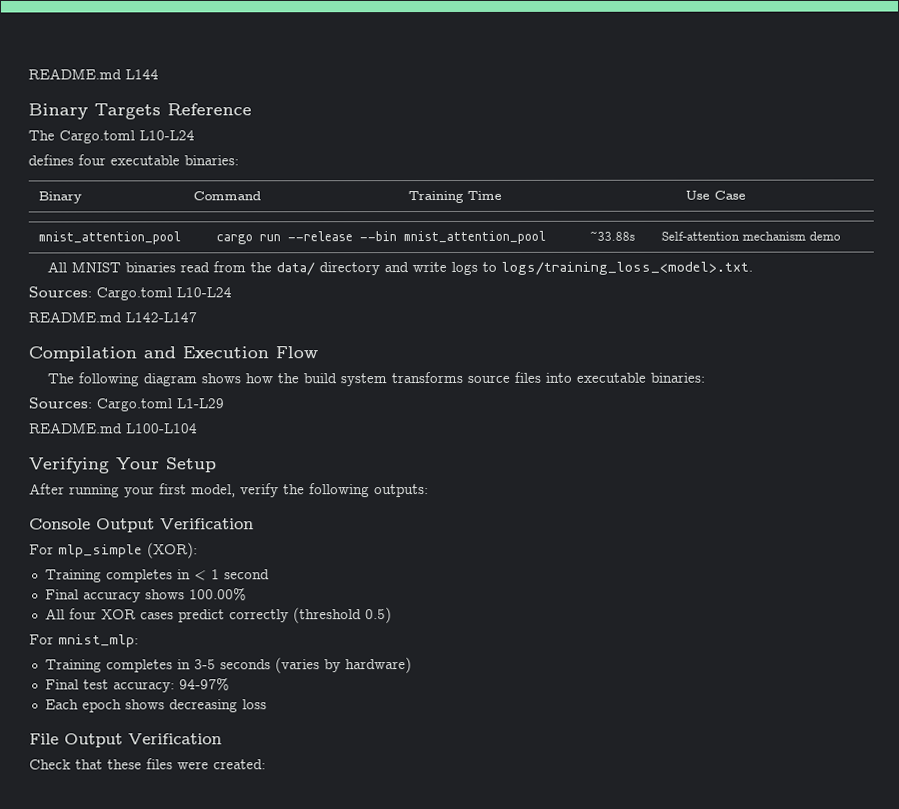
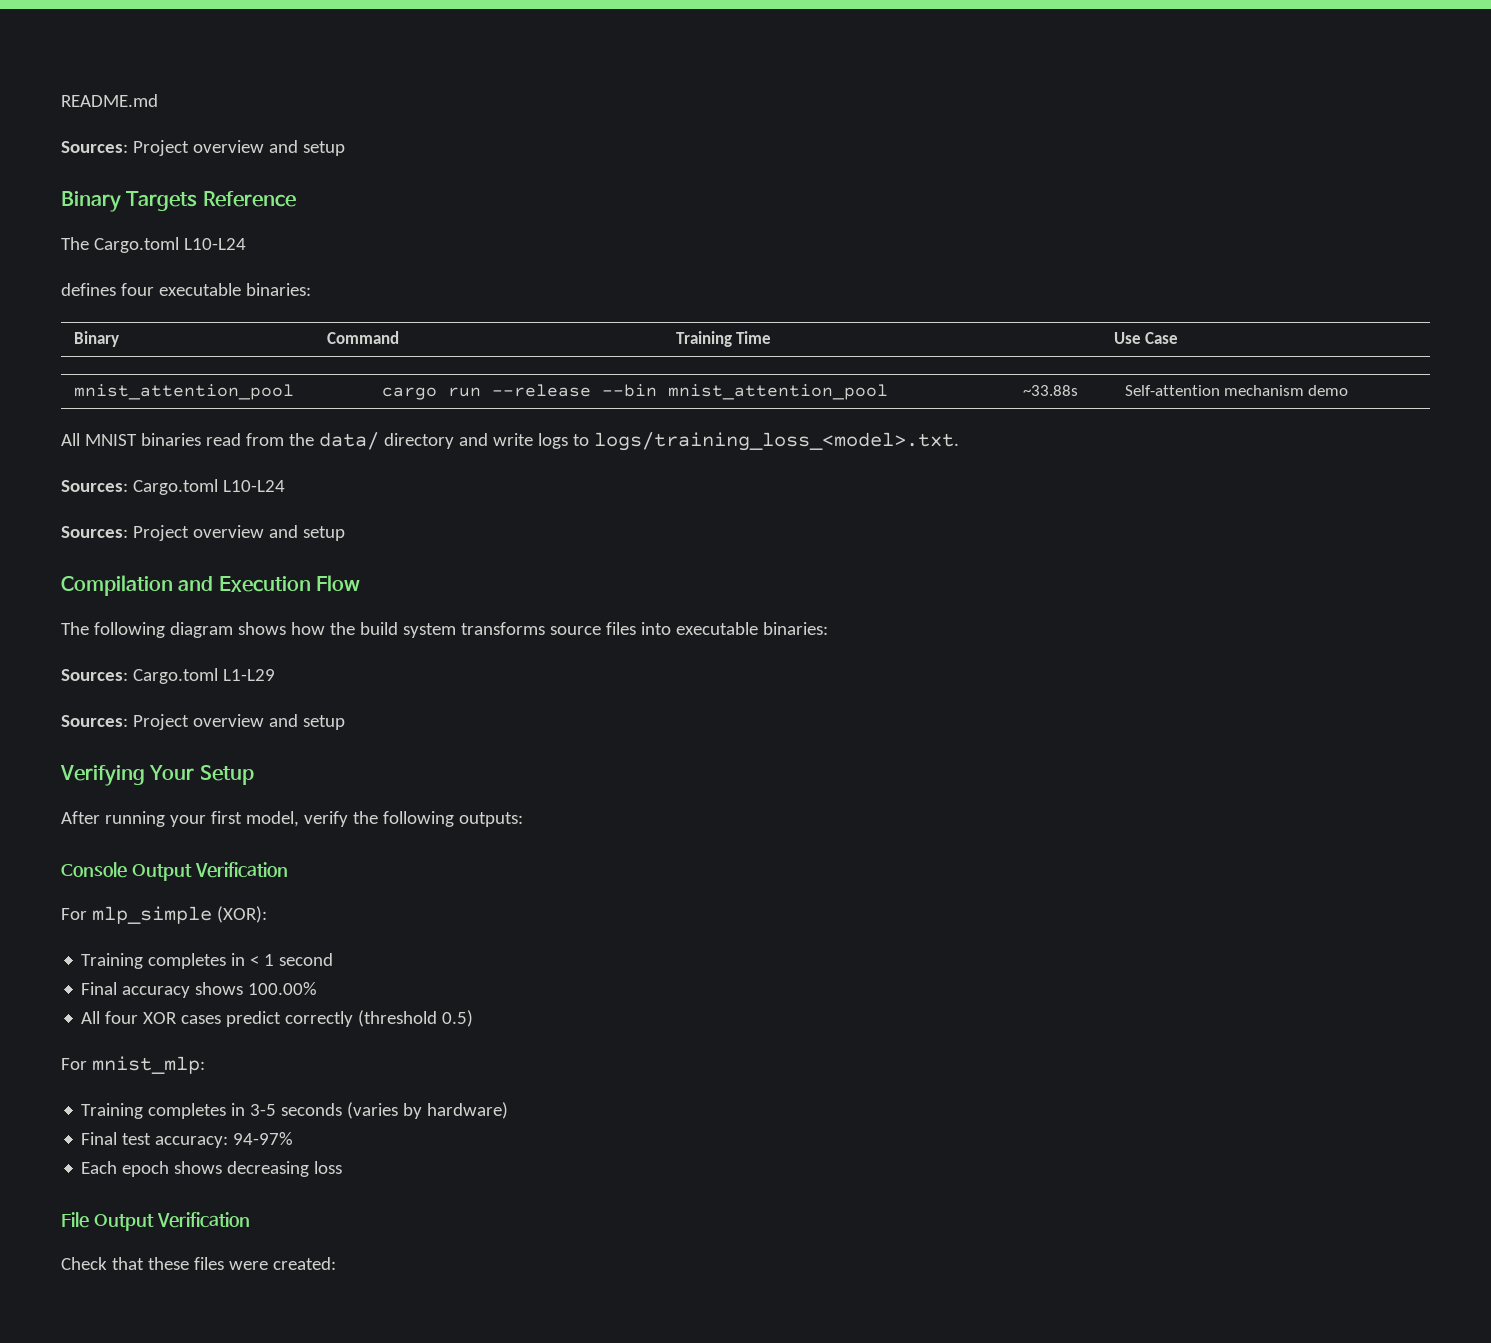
[28,68,159,80] README.md L144 -> [61,94,158,107] [61,140,345,156] README.md // Sources: Project overview and setup
[28,311,197,323] README.md L142-L147 -> [61,525,345,541] Sources: Project overview and setup
[29,422,198,434] README.md L100-L104 -> [61,714,345,730] Sources: Project overview and setup

